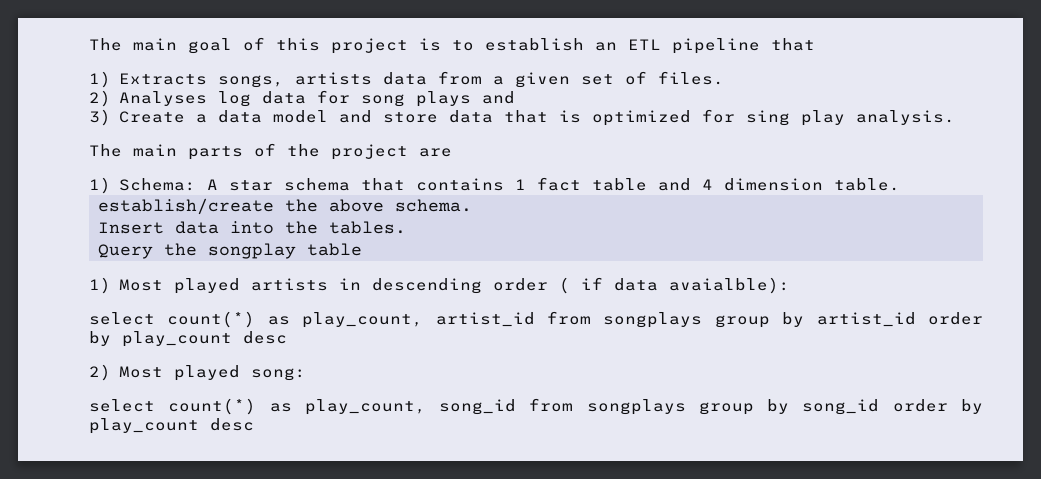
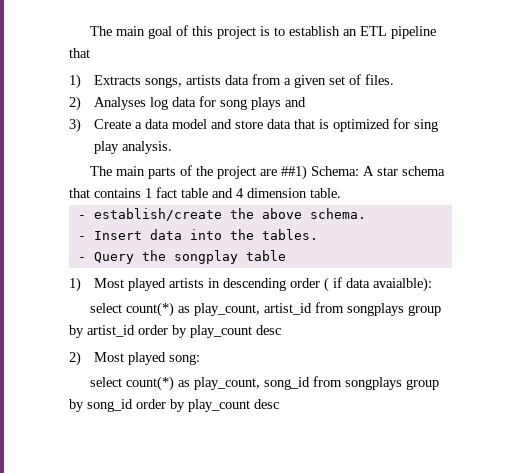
[89,177,111,194] // 1) -> [281,165,308,180] ##1)
(900, 184) none -> [77,215,86,219] -
(472, 205) none -> [77,236,86,240] -
(406, 227) none -> [77,257,86,261] -

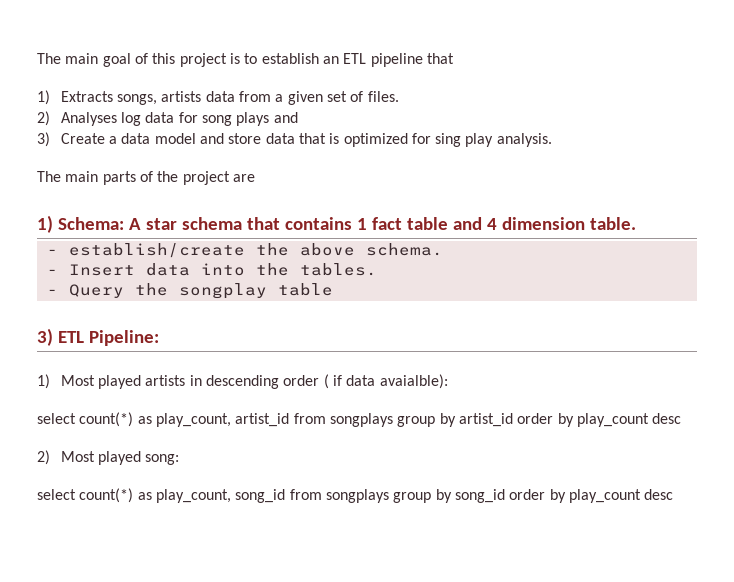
[281,165,308,180] ##1) -> [37,215,53,233] // 1)
(286, 255) none -> [37,328,159,346] // 3) ETL Pipeline:

